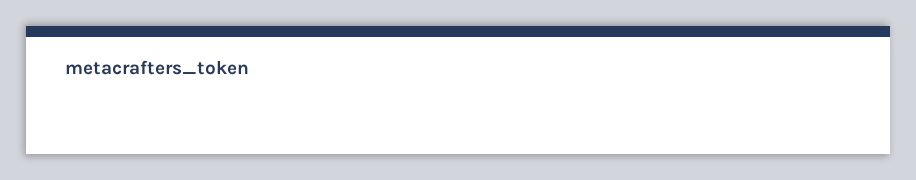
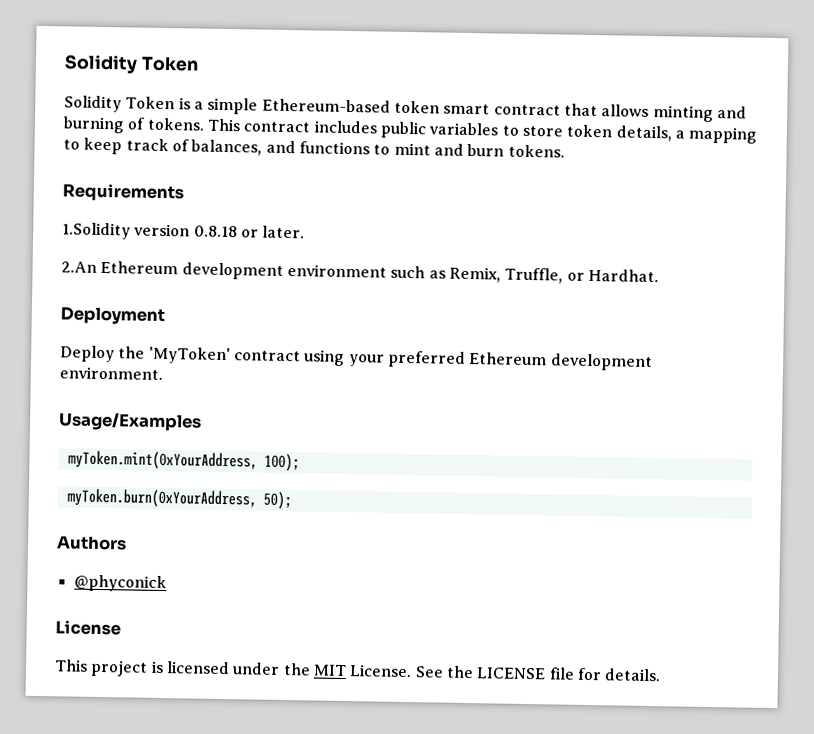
[65,60,249,75] metacrafters_token -> [64,54,199,74] [64,95,747,122] [63,116,758,144] [63,137,565,158] [62,183,184,203] [62,222,306,240] [61,260,659,284] [60,306,165,326] [60,345,653,372] [59,366,163,380] [58,412,202,432] [67,450,300,472] [66,488,292,510] [56,535,127,551] [73,574,167,593] [55,620,121,636] [54,659,662,682] Solidity Token // Solidity Token is a simple Ethereum-based token smart contract that allows minting and burning of tokens. This contract includes public variables to store token details, a mapping to keep track of balances, and functions to mint and burn tokens. // Requirements // 1.Solidity version 0.8.18 or later. // 2.An Ethereum development environment such as Remix, Truffle, or Hardhat. // Deployment // Deploy the 'MyToken' contract using your preferred Ethereum development environment. // Usage/Examples // myToken.mint(0xYourAddress, 100); // myToken.burn(0xYourAddress, 50); // Authors // @phyconick // License // This project is licensed under the MIT License. See the LICENSE file for details.

